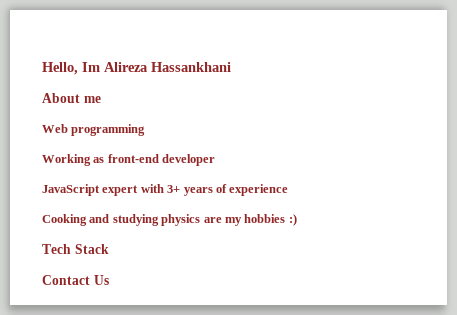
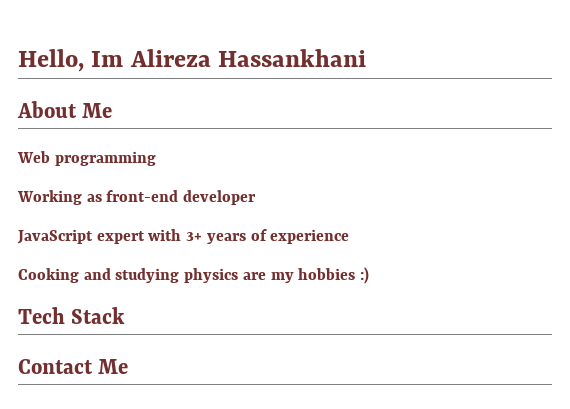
[83,96,101,103] me -> [82,103,113,118] Me
[93,275,109,285] Us -> [98,359,129,374] Me

